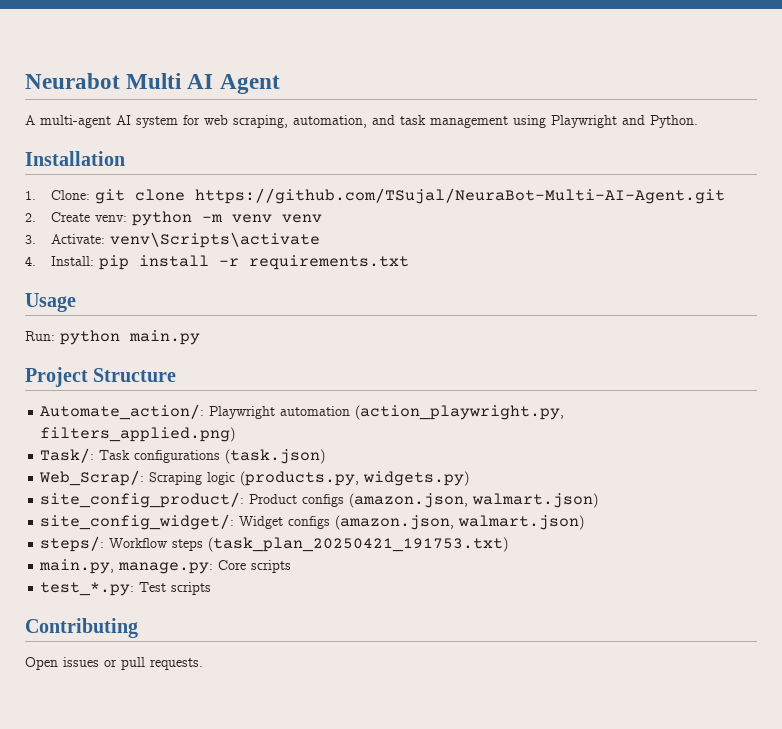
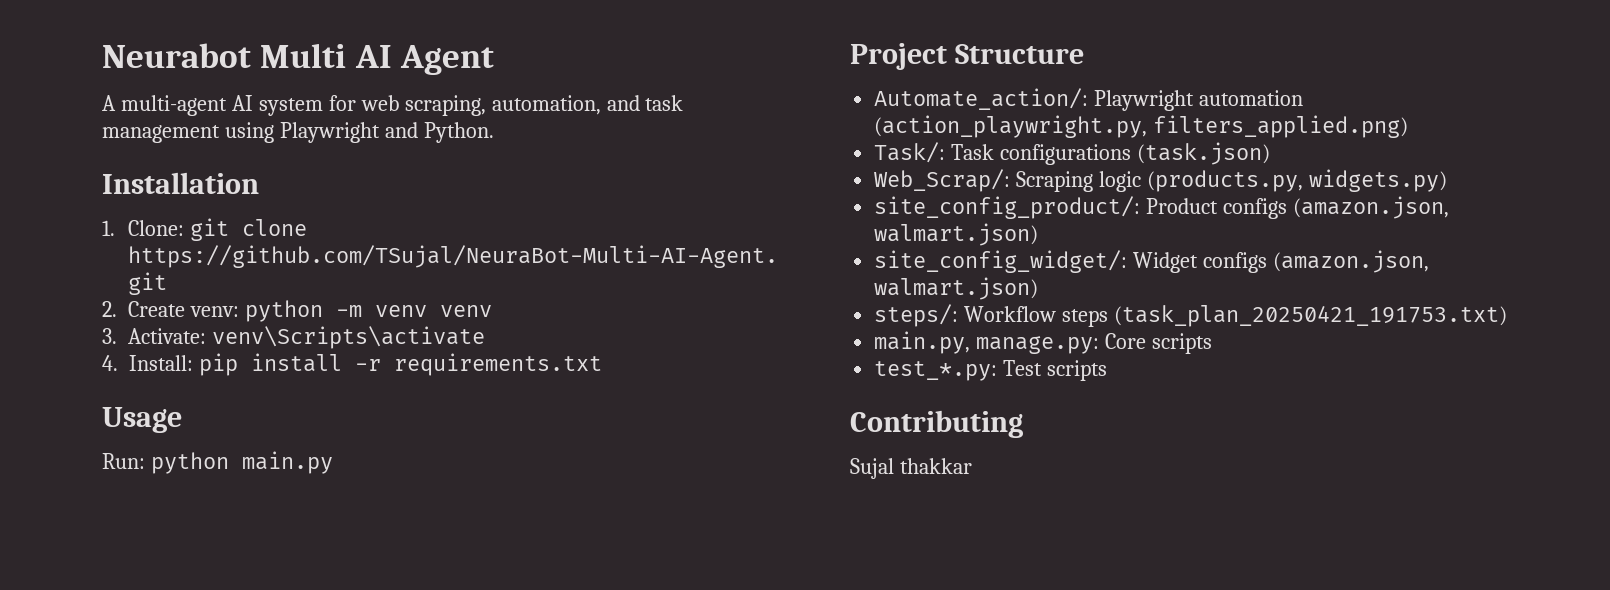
[25,657,203,670] Open issues or pull requests. -> [850,458,972,479] Sujal thakkar

